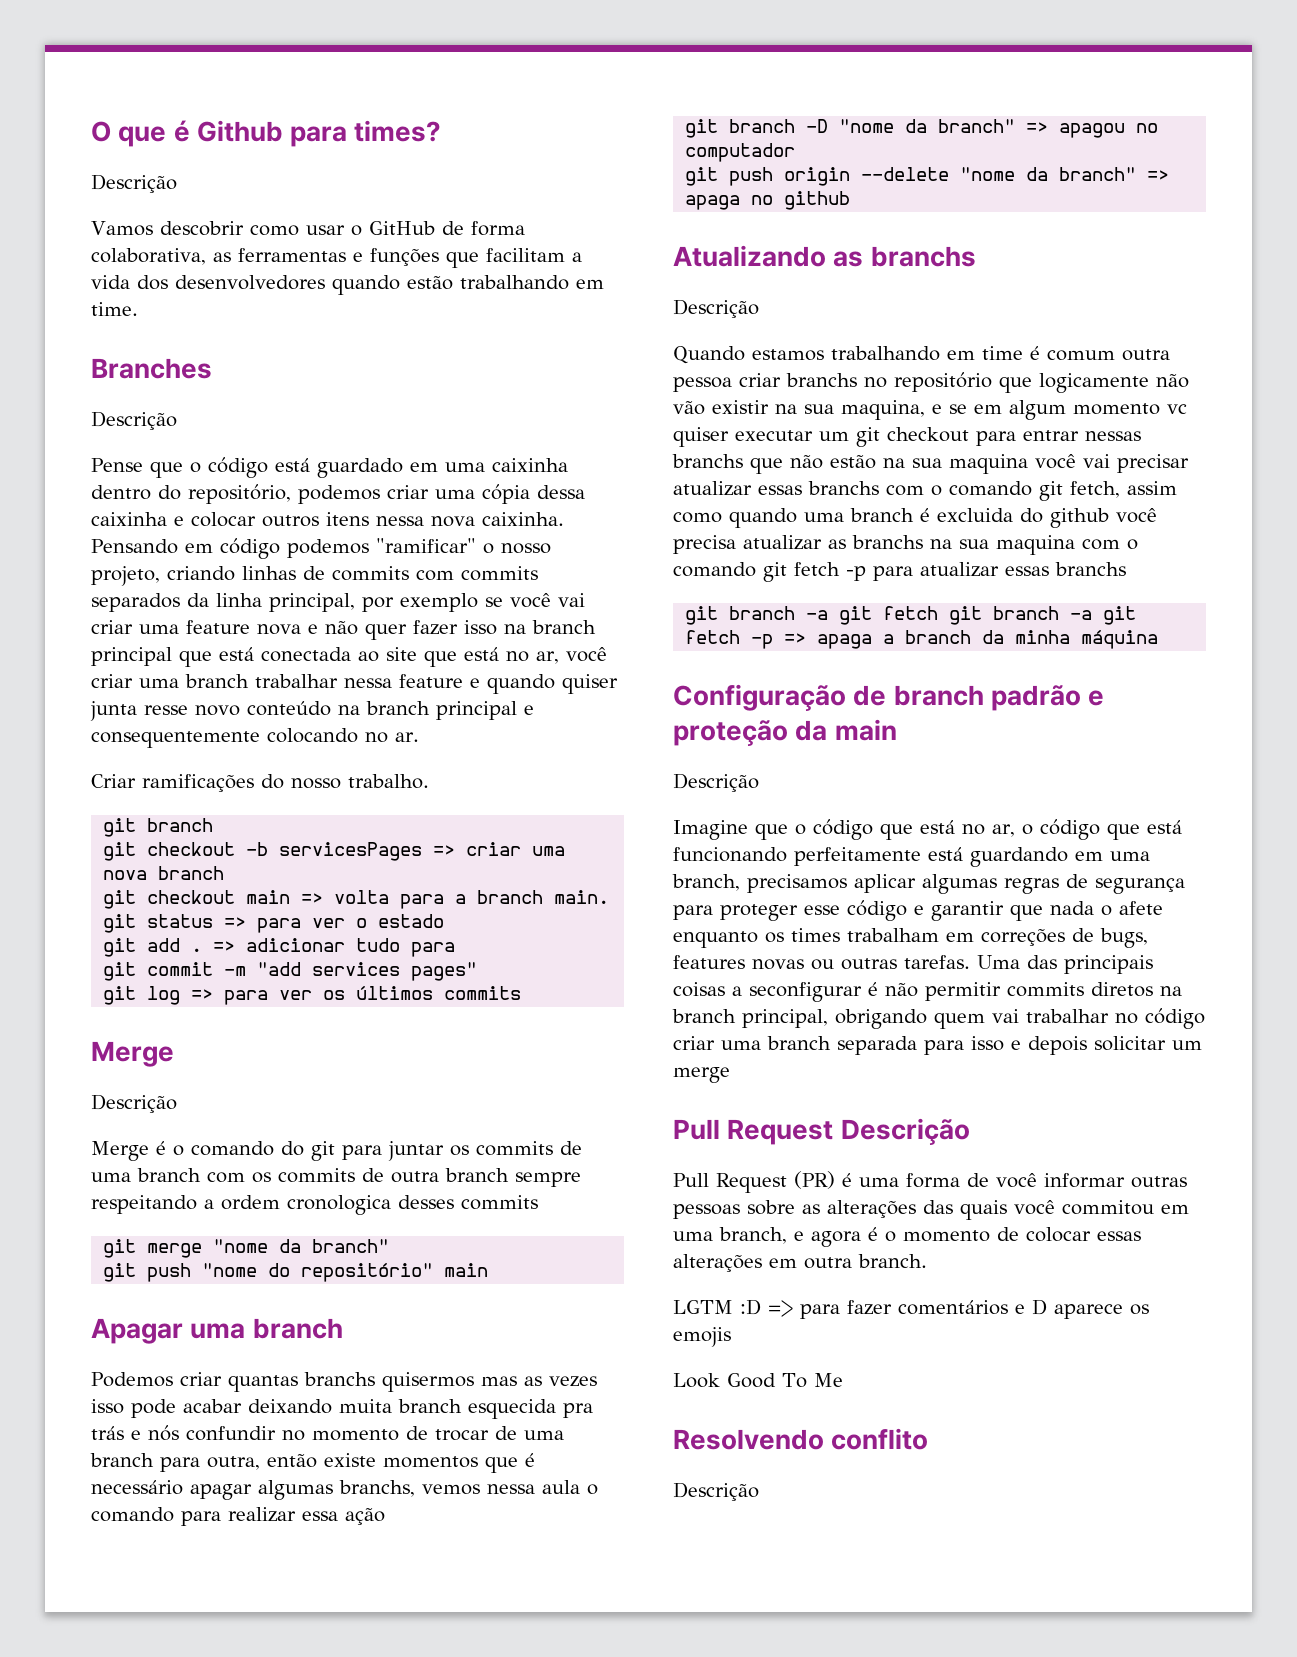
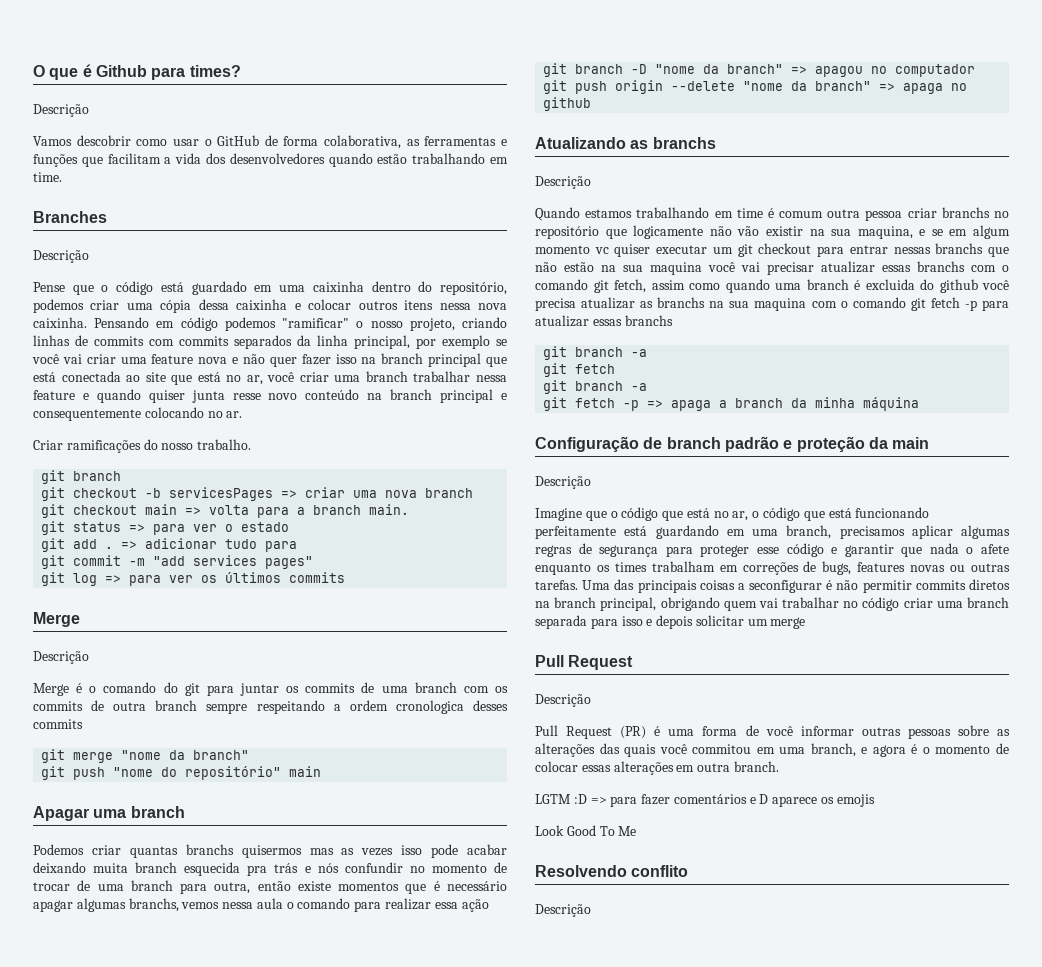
[839,606,1093,625] git fetch git branch -a -> [543,363,616,377] [543,380,648,394] // git fetch // git branch -a //
(834, 1132) none -> (634, 662) //

